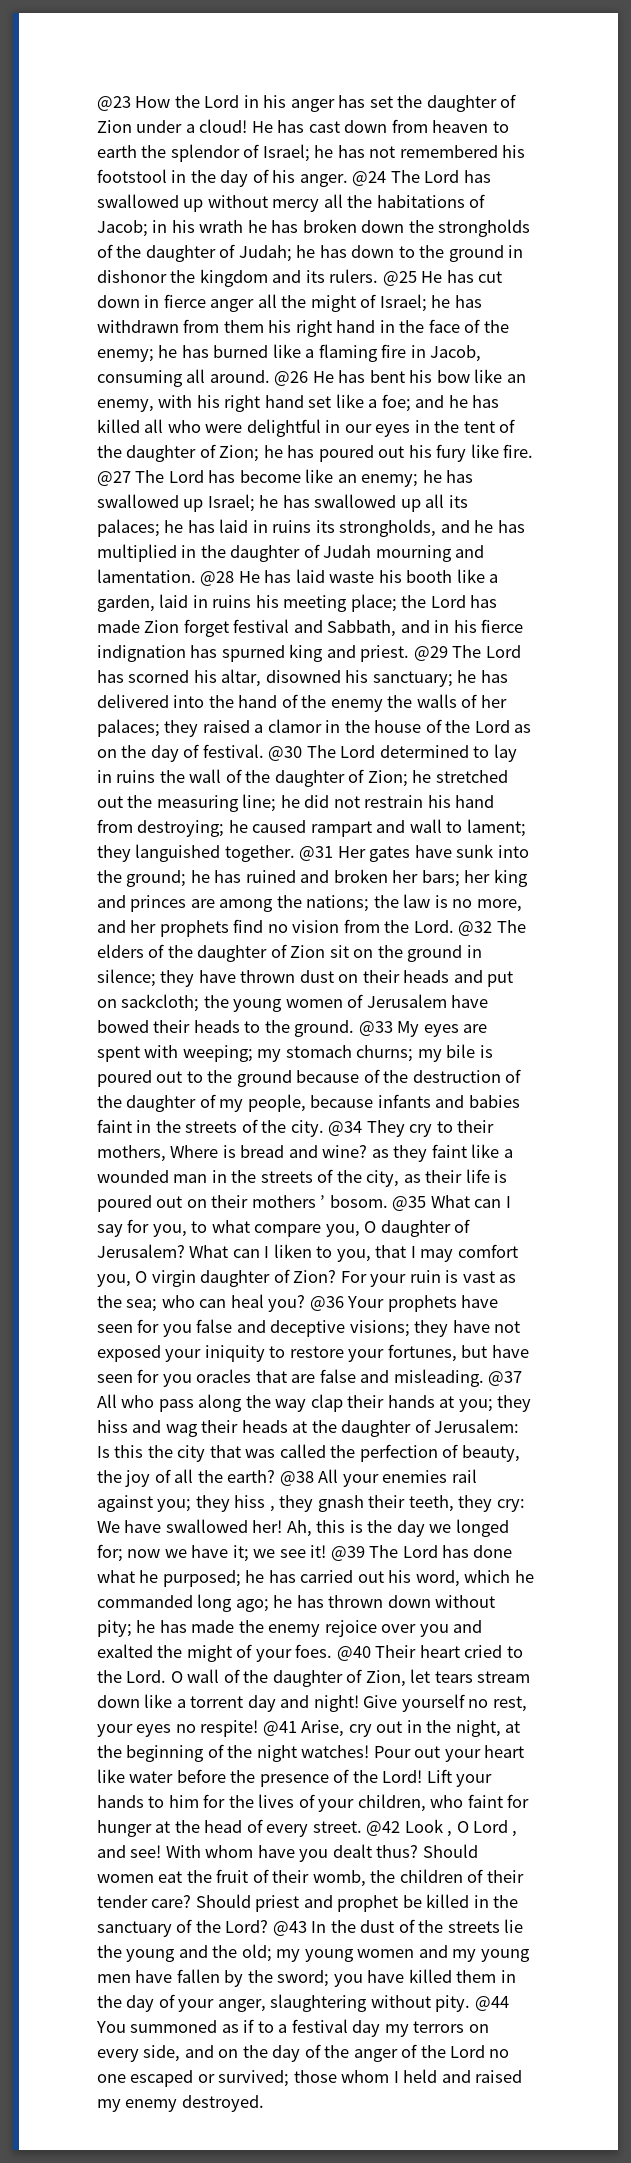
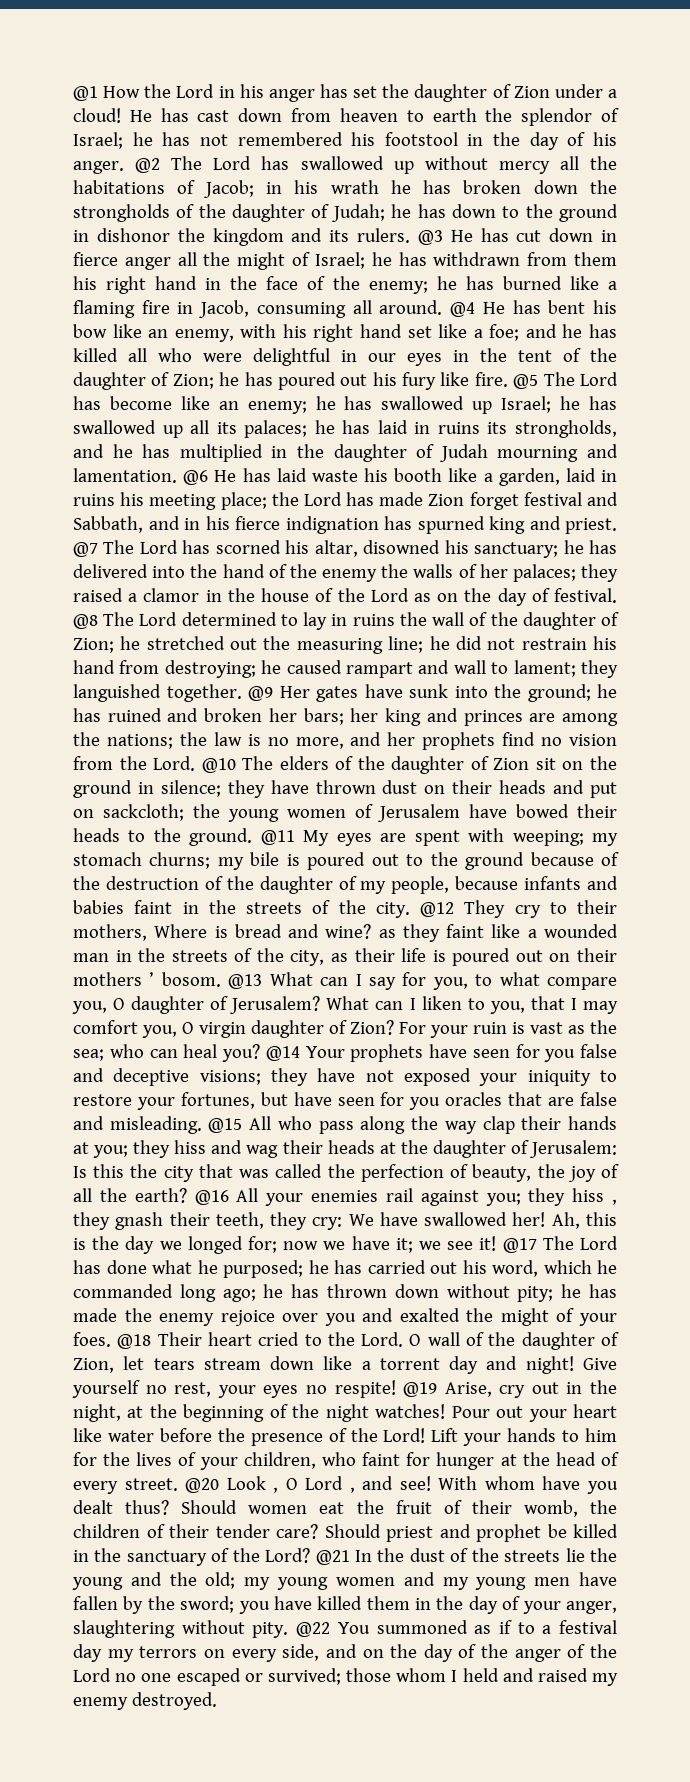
[97,96,131,111] @23 -> [73,86,98,101] @1
[352,171,387,186] @24 -> [135,158,161,173] @2
[382,271,417,286] @25 -> [417,230,443,245] @3
[274,371,309,386] @26 -> [450,302,476,317] @4
[97,471,131,486] @27 -> [513,374,539,389] @5
[200,571,235,586] @28 -> [183,470,209,485] @6
[413,646,448,661] @29 -> [73,542,98,557] @7
[268,746,303,761] @30 -> [73,614,98,629] @8
[299,846,334,861] @31 -> [248,686,273,701] @9
[458,921,493,936] @32 -> [201,758,236,773] @10
[358,1021,393,1036] @33 -> [260,830,295,845] @11
[328,1121,363,1136] @34 -> [420,902,454,917] @12
[392,1196,427,1211] @35 -> [228,974,263,989] @13
[309,1296,344,1311] @36 -> [265,1046,300,1061] @14
[488,1371,523,1386] @37 -> [208,1118,243,1133] @15
[279,1471,314,1486] @38 -> [194,1190,229,1205] @16
[330,1546,365,1561] @39 -> [502,1238,537,1253] @17
[336,1646,371,1661] @40 -> [117,1334,152,1349] @18
[262,1721,297,1736] @41 -> [403,1382,438,1397] @19
[366,1821,401,1836] @42 -> [185,1478,220,1493] @20
[272,1921,307,1936] @43 -> [315,1550,350,1565] @21
[474,1996,509,2011] @44 -> [296,1622,331,1637] @22

